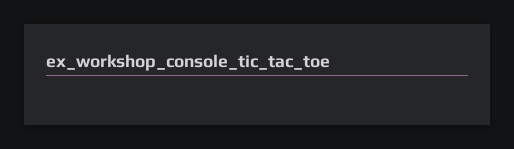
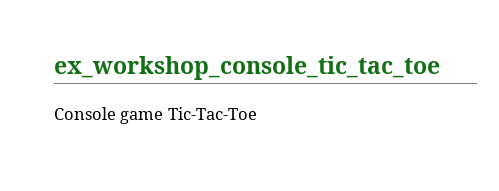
(330, 62) none -> [54,107,257,124] // Console game Tic-Tac-Toe

